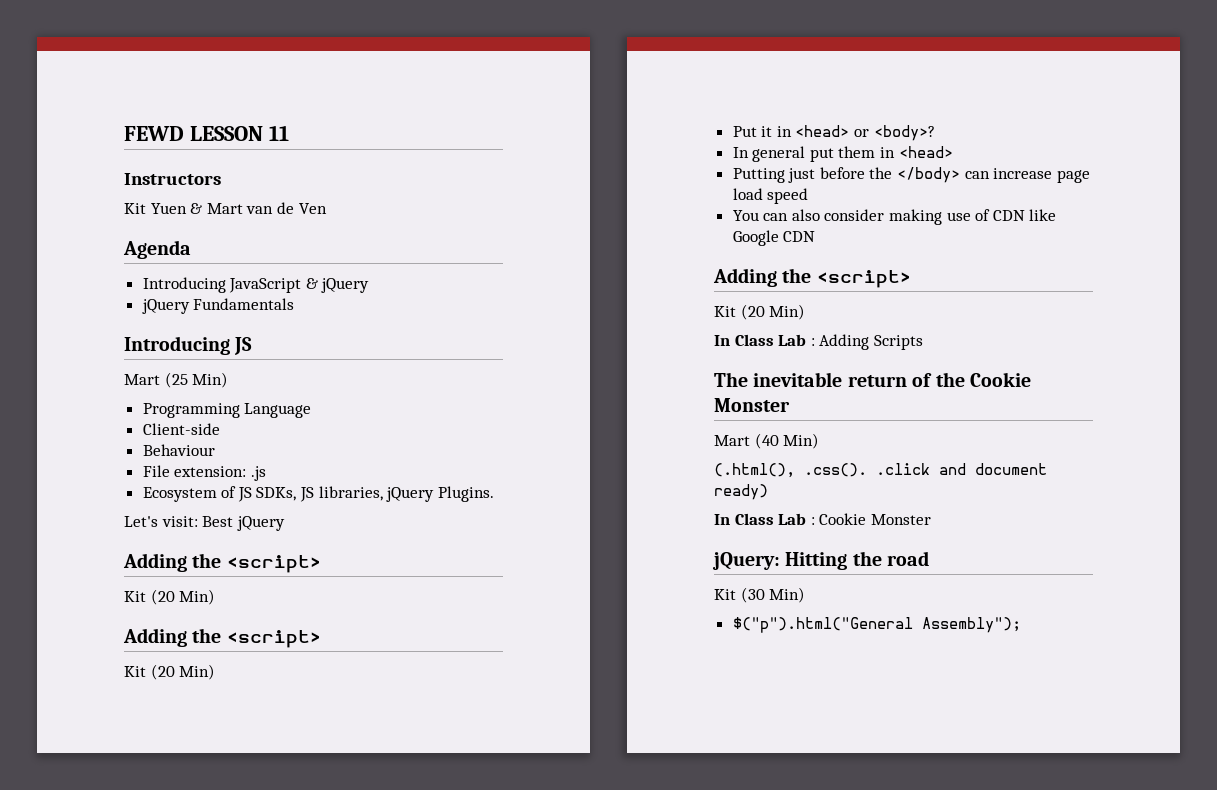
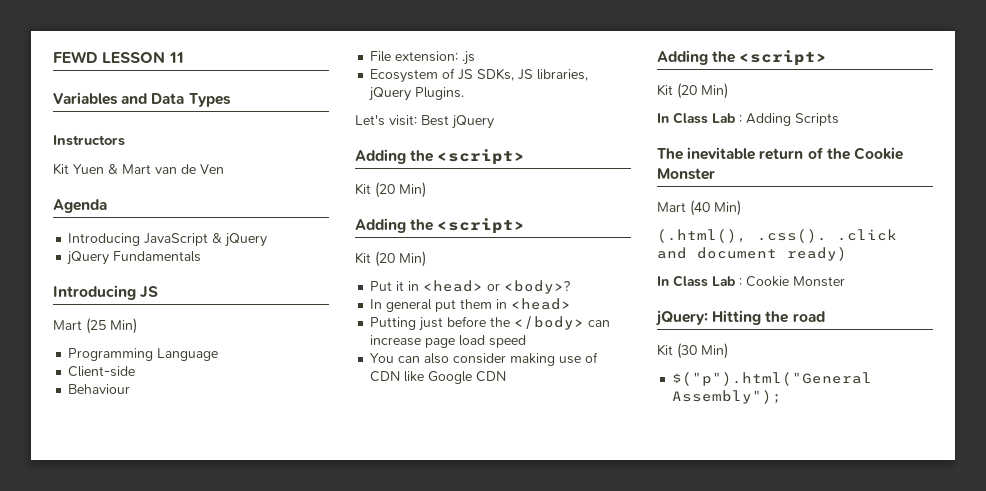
(289, 133) none -> [53,92,231,107] // Variables and Data Types

